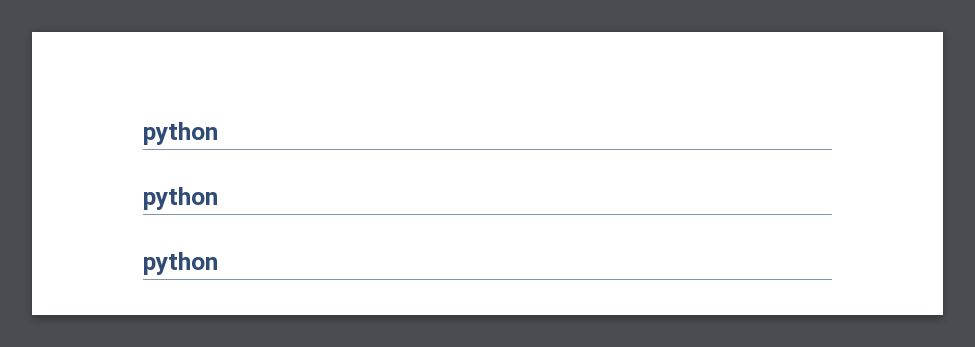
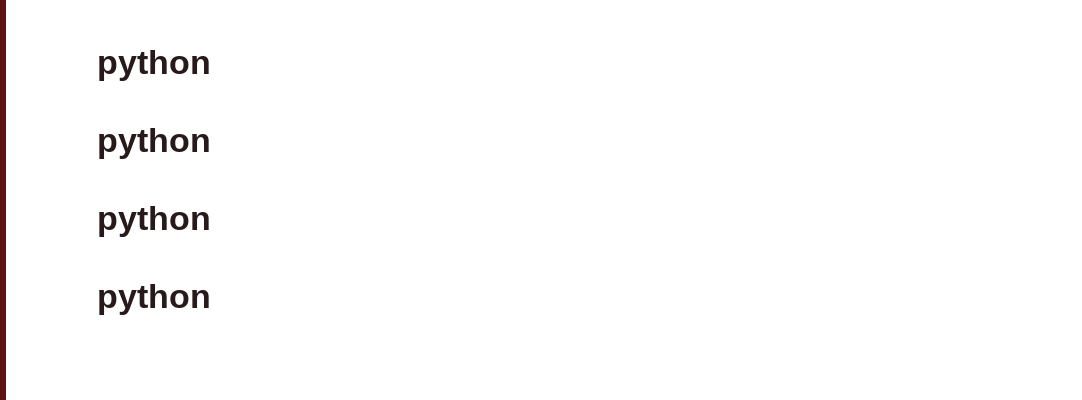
[143,122,218,145] [143,187,218,210] [143,252,218,275] python // python // python -> [97,50,211,81] [97,128,211,159] [97,206,211,237] [97,284,211,315] python // python // python // python

